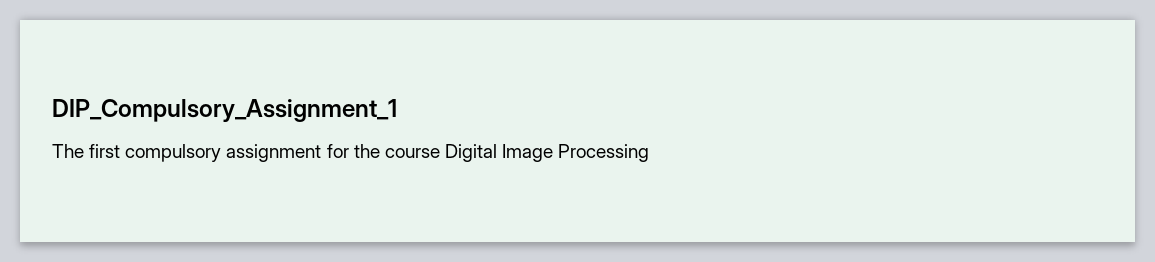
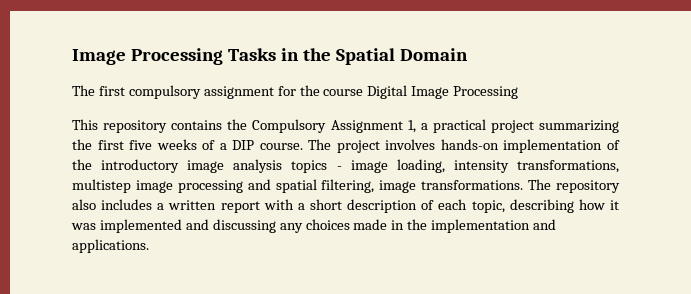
[52,99,397,122] DIP_Compulsory_Assignment_1 -> [72,48,468,65] Image Processing Tasks in the Spatial Domain
(650, 153) none -> [72,119,620,133] [72,139,621,153] [72,159,619,173] [72,179,621,193] [72,199,620,213] [71,219,557,233] [72,239,149,253] // This repository contains the Compulsory Assignment 1, a practical project summarizing the first five weeks of a DIP course. The project involves hands-on implementation of the introductory image analysis topics - image loading, intensity transformations, multistep image processing and spatial filtering, image transformations. The repository also includes a written report with a short description of each topic, describing how it was implemented and discussing any choices made in the implementation and applications.

